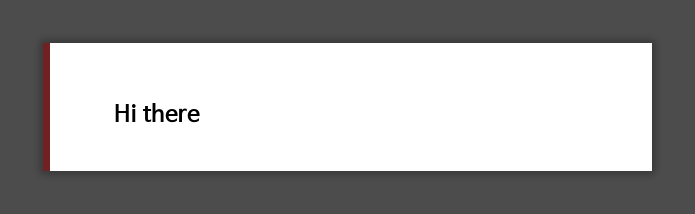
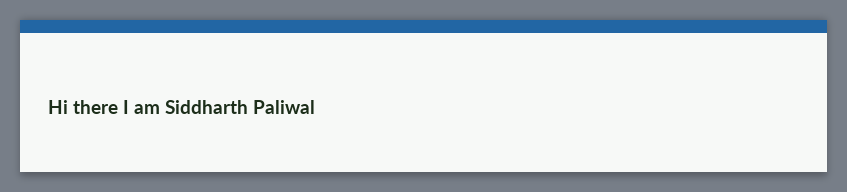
(201, 113) none -> [123,100,315,114] I am Siddharth Paliwal

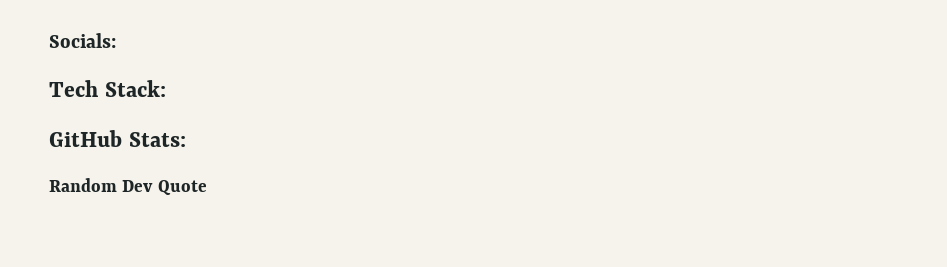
[48,100,315,114] Hi there I am Siddharth Paliwal -> [49,33,116,48] [49,80,166,97] [49,130,186,147] [49,178,207,195] Socials: // Tech Stack: // GitHub Stats: // Random Dev Quote

